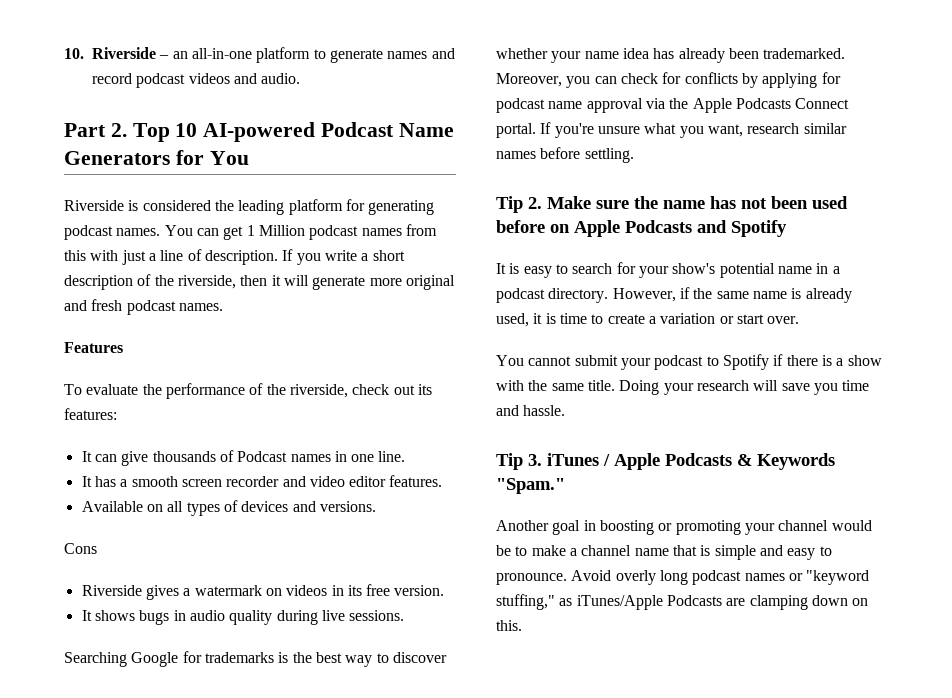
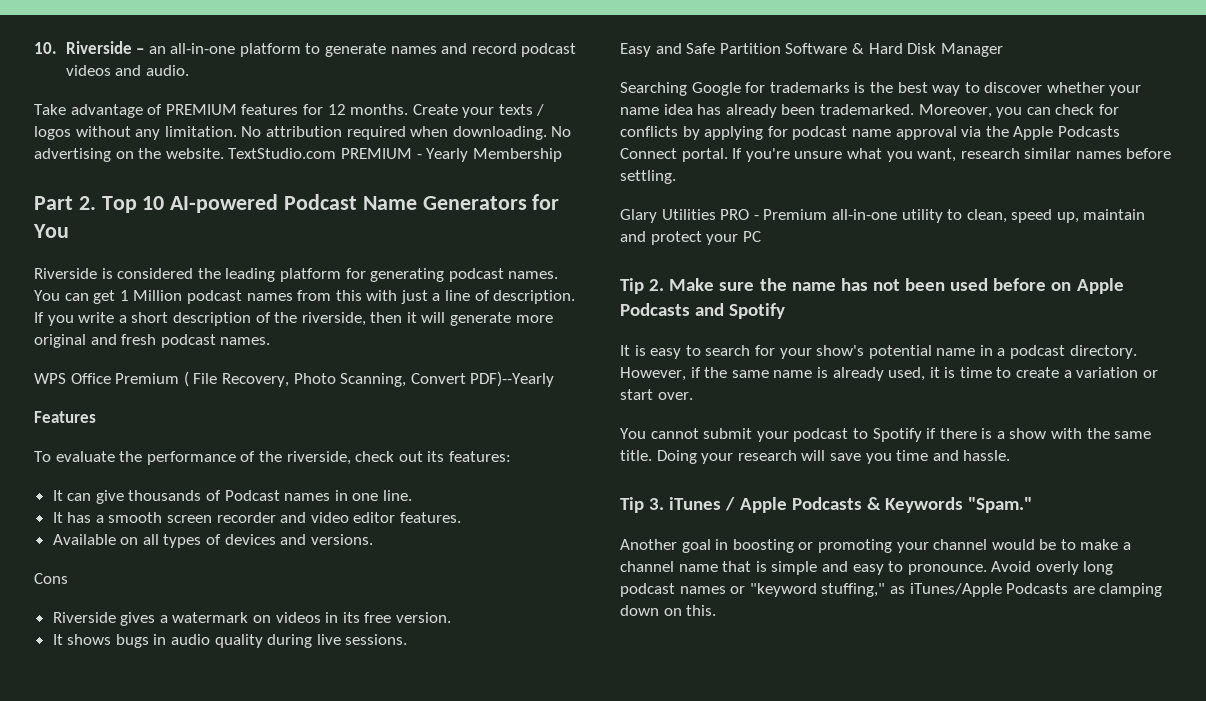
(301, 78) none -> [34,104,545,118] [34,126,572,140] [34,148,562,162] // Take advantage of PREMIUM features for 12 months. Create your texts / logos without any limitation. No attribution required when downloading. No advertising on the website. TextStudio.com PREMIUM - Yearly Membership
(223, 307) none -> [34,371,555,387] // WPS Office Premium ( File Recovery, Photo Scanning, Convert PDF)--Yearly
(405, 615) none -> [620,43,1003,57] // Easy and Safe Partition Software & Hard Disk Manager
(634, 155) none -> [620,209,1146,223] [620,231,761,245] // Glary Utilities PRO - Premium all-in-one utility to clean, speed up, maintain and protect your PC

